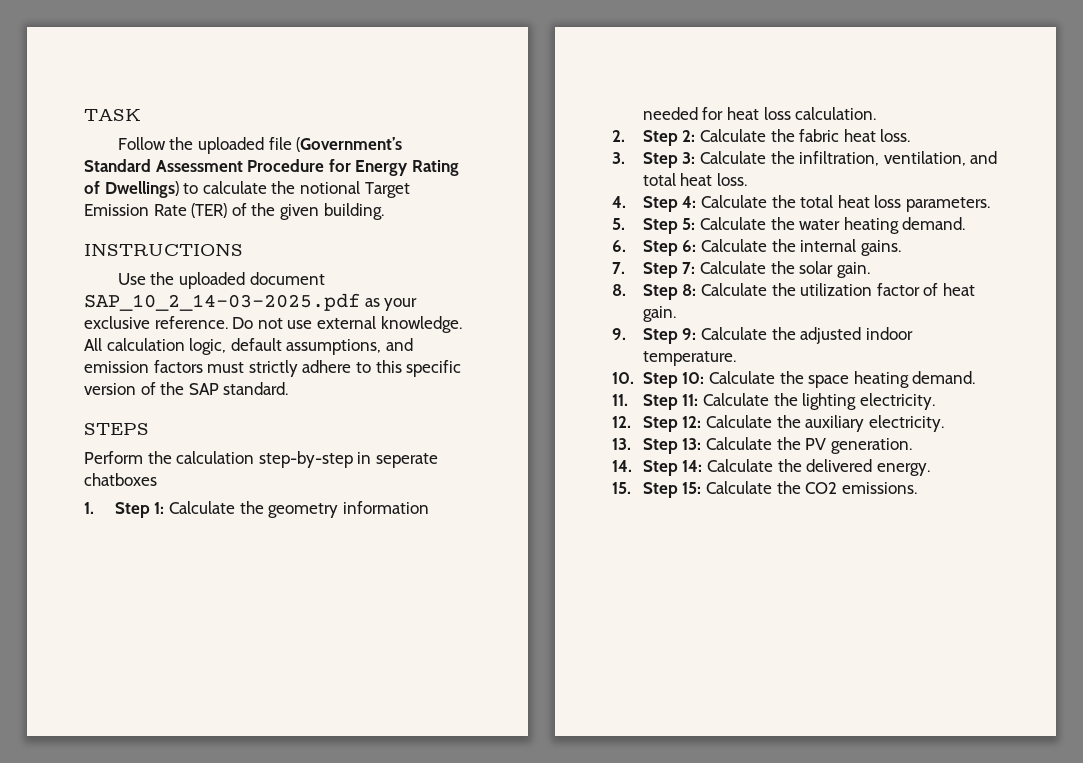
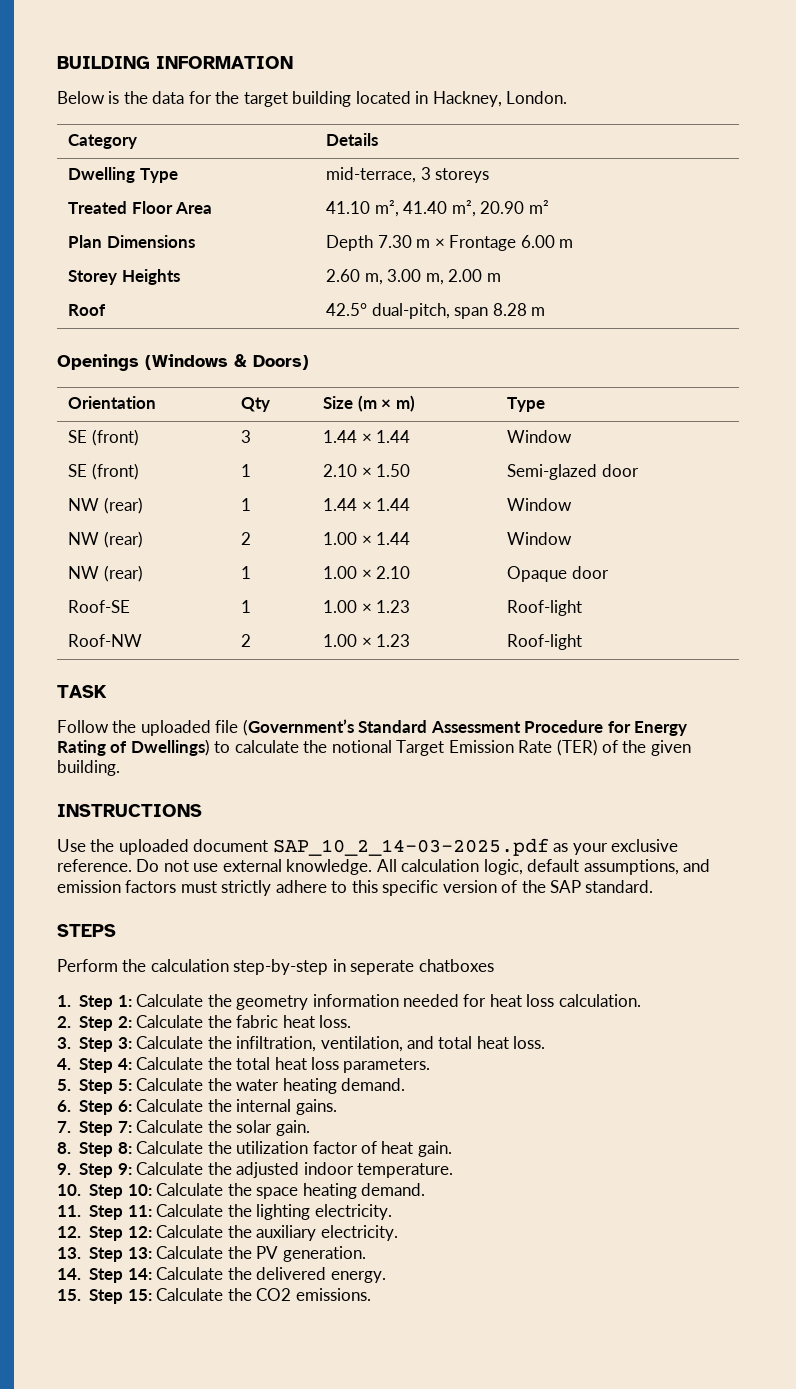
(84, 115) none -> [57,56,293,69] [57,91,568,107] [68,134,138,149] [326,133,379,146] [68,167,178,183] [326,167,490,183] [68,201,213,214] [326,200,549,217] [68,235,195,248] [326,235,574,251] [68,269,180,285] [326,269,501,285] [68,304,107,316] [326,303,546,319] [57,354,309,371] [68,396,157,409] [241,397,271,412] [323,395,415,412] [507,397,546,412] [68,429,139,446] [241,430,252,443] [323,430,411,443] [507,430,573,443] [68,463,139,480] [241,464,252,477] [323,464,411,477] [507,464,639,480] [68,497,143,514] [241,498,252,511] [323,498,411,511] [507,498,573,511] [68,531,143,548] [241,532,252,545] [323,532,411,545] [507,532,573,545] [68,565,143,582] [241,566,252,579] [323,566,411,579] [507,566,609,582] [68,600,131,613] [241,600,252,613] [323,600,411,613] [507,600,583,616] [68,634,143,647] [241,634,252,647] [323,634,411,647] [507,634,583,650] BUILDING INFORMATION // Below is the data for the target building located in Hackney, London. // Category | Details // Dwelling Type | mid-terrace, 3 storeys // Treated Floor Area | 41.10 m², 41.40 m², 20.90 m² // Plan Dimensions | Depth 7.30 m × Frontage 6.00 m // Storey Heights | 2.60 m, 3.00 m, 2.00 m // Roof | 42.5° dual-pitch, span 8.28 m // Openings (Windows & Doors) // Orientation | Qty | Size (m × m) | Type // SE (front) | 3 | 1.44 × 1.44 | Window // SE (front) | 1 | 2.10 × 1.50 | Semi-glazed door // NW (rear) | 1 | 1.44 × 1.44 | Window // NW (rear) | 2 | 1.00 × 1.44 | Window // NW (rear) | 1 | 1.00 × 2.10 | Opaque door // Roof-SE | 1 | 1.00 × 1.23 | Roof-light // Roof-NW | 2 | 1.00 × 1.23 | Roof-light //

